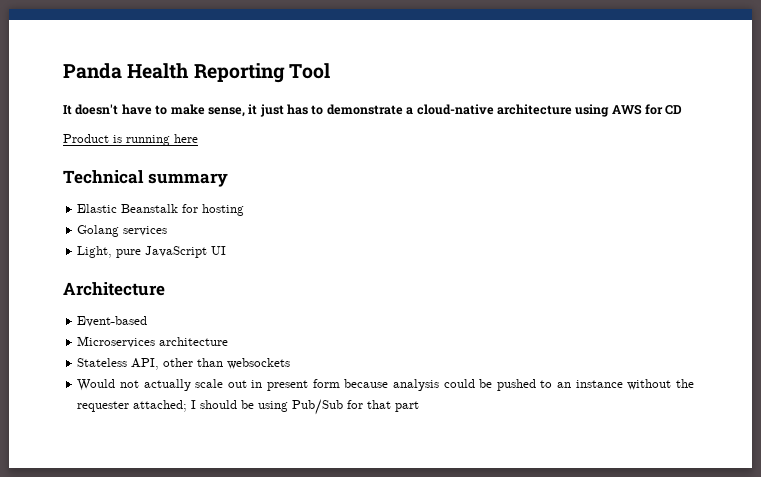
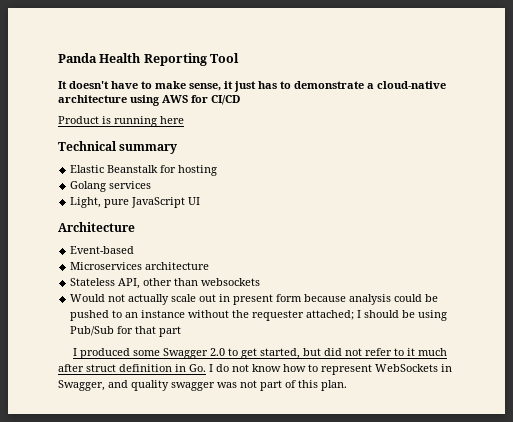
[665,105,683,115] CD -> [211,95,240,105] CI/CD
(420, 406) none -> [73,348,448,359] [58,364,452,375] [58,380,347,391] // I produced some Swagger 2.0 to get started, but did not refer to it much after struct definition in Go. I do not know how to represent WebSockets in Swagger, and quality swagger was not part of this plan.

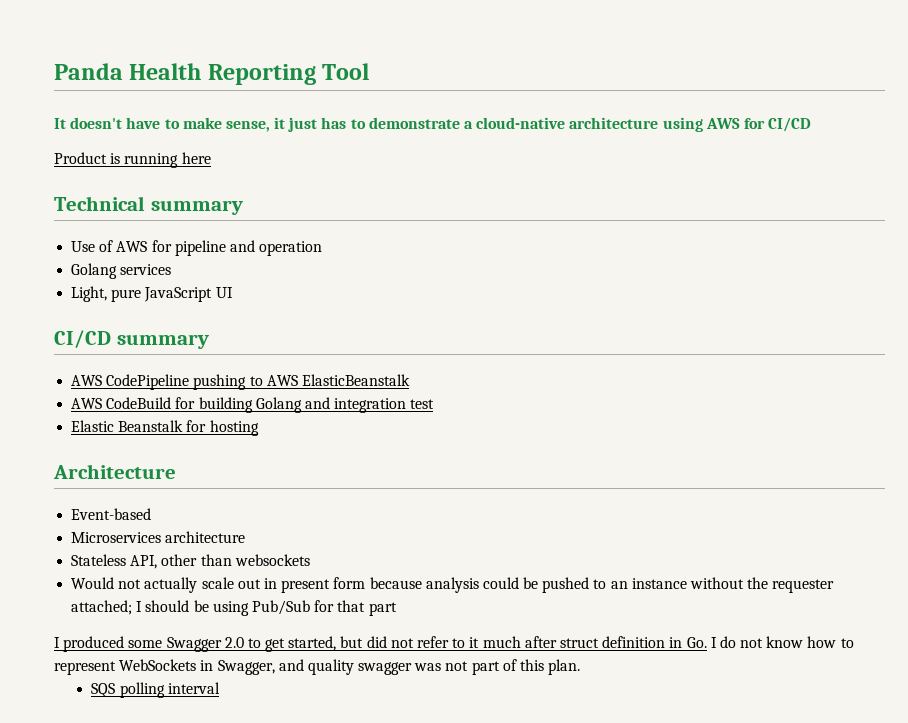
[70,165,218,176] Elastic Beanstalk for hosting -> [71,240,323,256] Use of AWS for pipeline and operation
(201, 201) none -> [54,330,209,349] [71,374,410,390] [71,397,435,413] [71,420,259,436] // CI/CD summary // AWS CodePipeline pushing to AWS ElasticBeanstalk // AWS CodeBuild for building Golang and integration test // Elastic Beanstalk for hosting
(347, 385) none -> [91,682,220,698] // SQS polling interval

